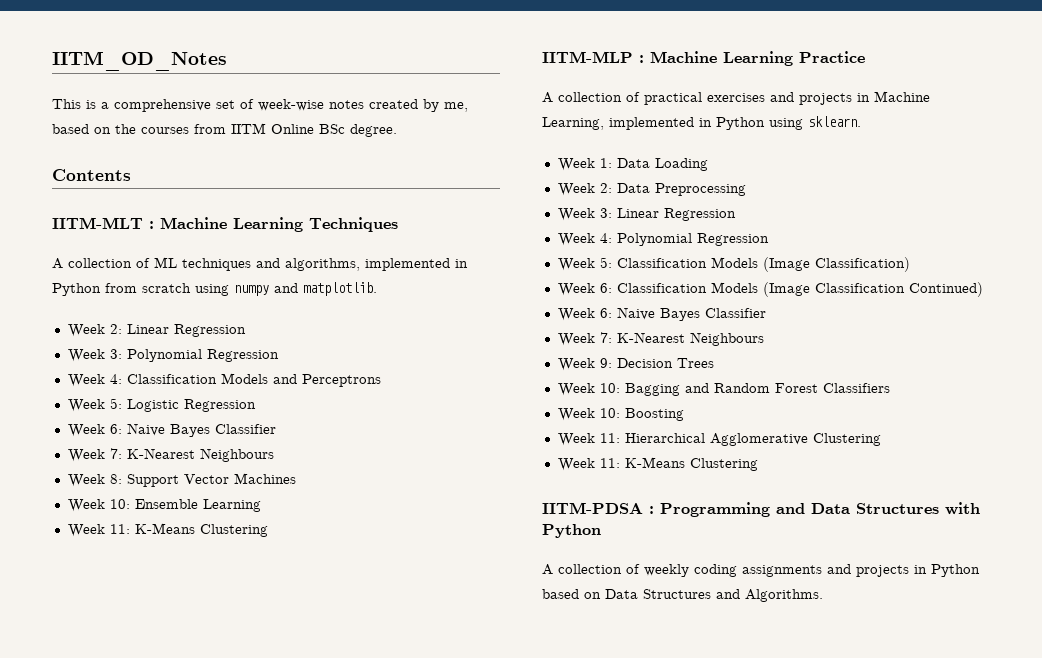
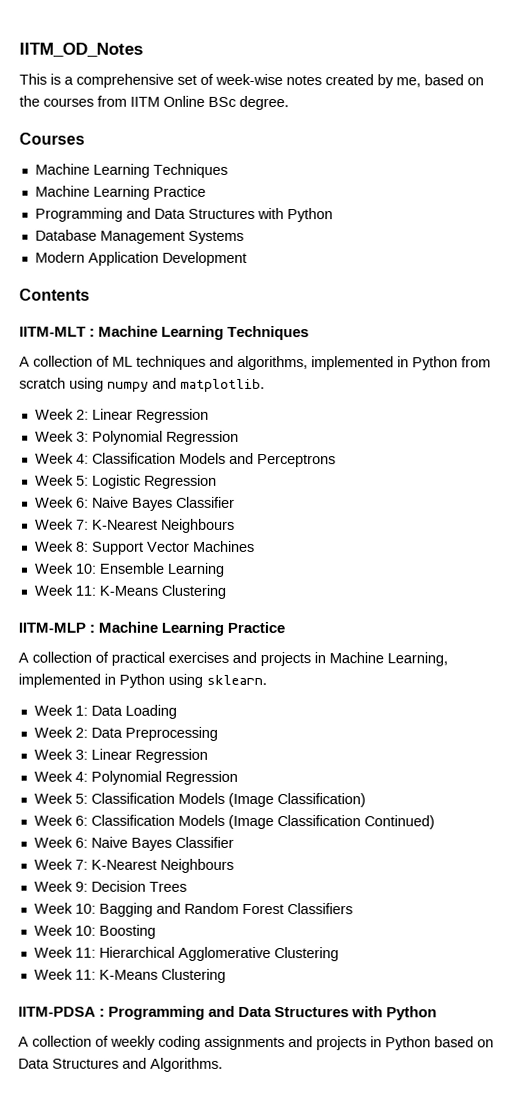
(397, 130) none -> [19,132,85,145] [34,163,228,178] [34,185,206,200] [34,207,333,223] [34,229,244,244] [34,251,247,266] // Courses // Machine Learning Techniques // Machine Learning Practice // Programming and Data Structures with Python // Database Management Systems // Modern Application Development

